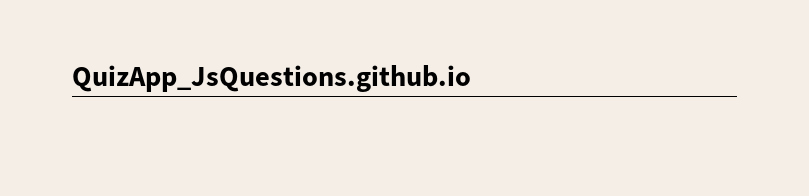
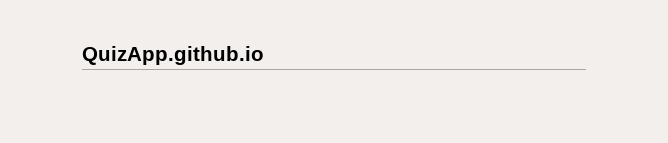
[72,65,471,92] QuizApp_JsQuestions.github.io -> [82,46,264,65] QuizApp.github.io

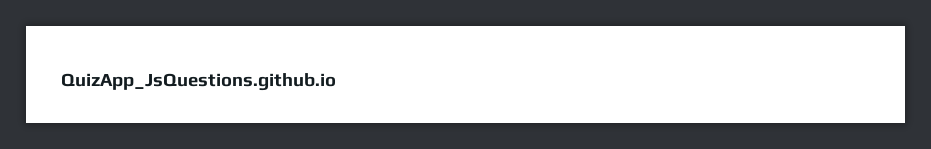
[82,46,264,65] QuizApp.github.io -> [61,73,336,91] QuizApp_JsQuestions.github.io

